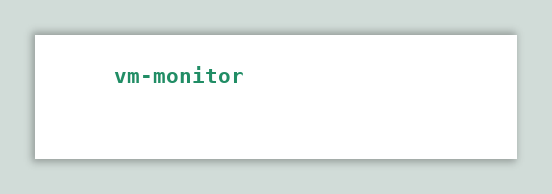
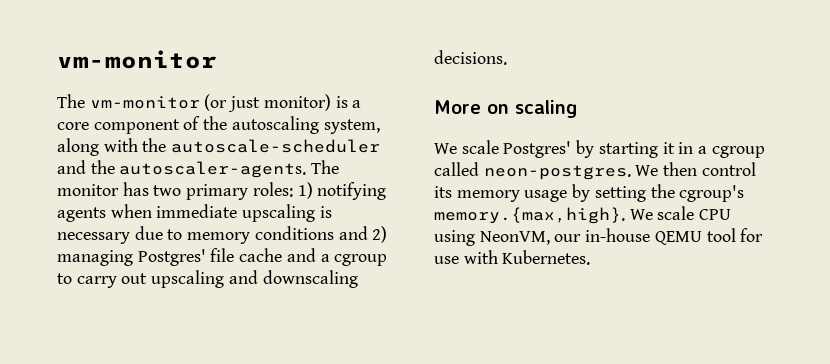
[114,66,244,83] vm-monitor -> [57,50,217,69] [57,94,362,112] [57,116,380,134] [57,138,381,156] [57,160,340,178] [57,182,387,200] [57,204,332,222] [57,226,388,244] [57,248,388,266] [57,270,358,288] [434,50,507,65] [434,100,577,118] [434,140,765,158] [434,162,756,180] [434,184,745,202] [434,206,732,224] [434,228,764,246] [434,250,591,265] vm-monitor // The vm-monitor (or just monitor) is a core component of the autoscaling system, along with the autoscale-scheduler and the autoscaler-agents. The monitor has two primary roles: 1) notifying agents when immediate upscaling is necessary due to memory conditions and 2) managing Postgres' file cache and a cgroup to carry out upscaling and downscaling decisions. // More on scaling // We scale Postgres' by starting it in a cgroup called neon-postgres. We then control its memory usage by setting the cgroup's memory.{max,high}. We scale CPU using NeonVM, our in-house QEMU tool for use with Kubernetes.

